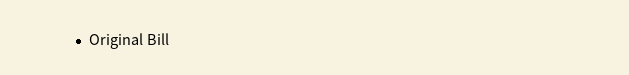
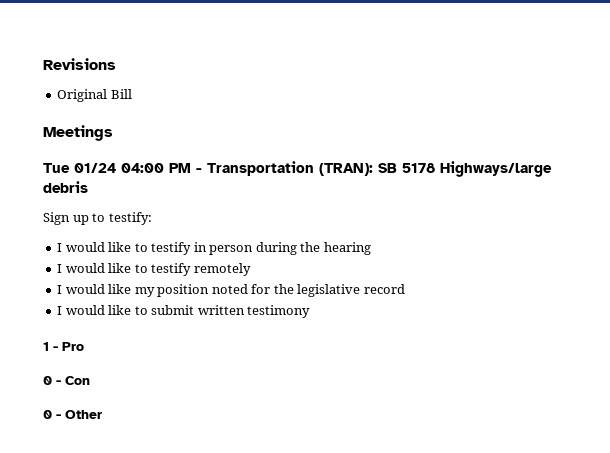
(88, 41) none -> [43,58,116,70] Revisions //
(169, 39) none -> [43,125,113,141] [43,161,552,177] [43,181,88,193] [43,212,152,225] [57,242,371,255] [57,263,251,276] [57,284,405,297] [57,305,311,318] [43,342,84,351] [43,376,90,385] [43,410,102,419] // Meetings // Tue 01/24 04:00 PM - Transportation (TRAN): SB 5178 Highways/large debris // Sign up to testify: // I would like to testify in person during the hearing // I would like to testify remotely // I would like my position noted for the legislative record // I would like to submit written testimony // 1 - Pro // 0 - Con // 0 - Other

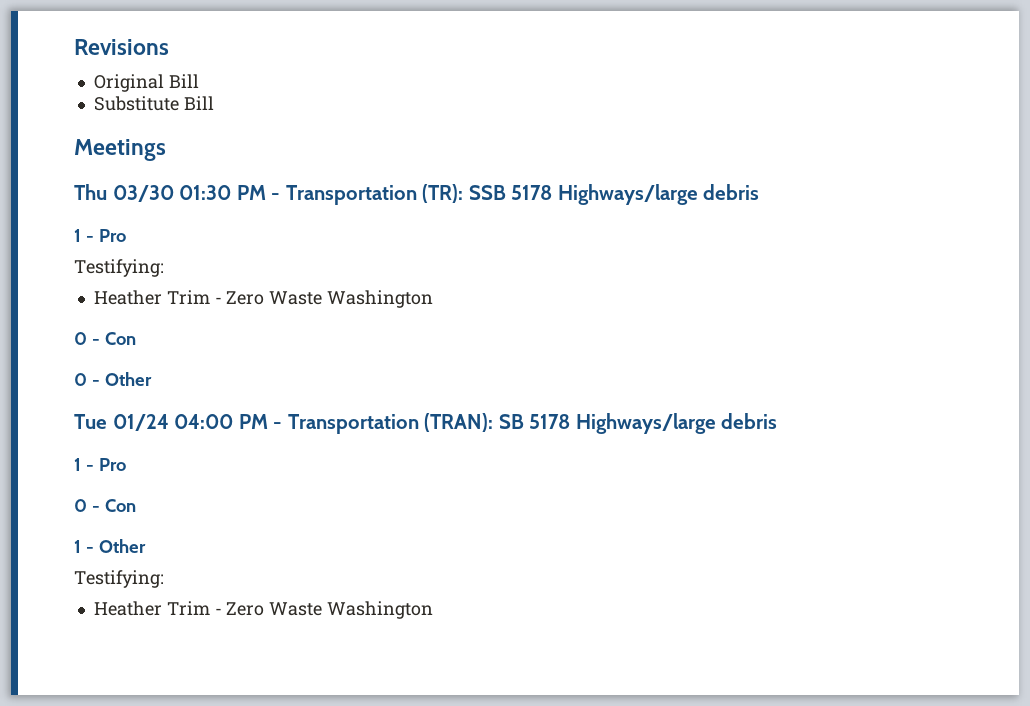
(132, 94) none -> [93,96,214,111] // Substitute Bill
(113, 133) none -> [74,184,760,205] [74,229,126,242] [74,259,164,277] [93,290,434,308] [74,332,136,345] [74,372,152,386] // Thu 03/30 01:30 PM - Transportation (TR): SSB 5178 Highways/large debris // 1 - Pro // Testifying: // Heather Trim - Zero Waste Washington // 0 - Con // 0 - Other
[43,212,152,225] [57,242,371,255] [57,263,251,276] [57,284,405,297] [57,305,311,318] // Sign up to testify: // I would like to testify in person during the hearing // I would like to testify remotely // I would like my position noted for the legislative record // I would like to submit written testimony -> (778, 421) none
[43,410,102,419] 0 - Other -> [74,539,146,553] [74,570,164,588] [93,601,434,619] 1 - Other // Testifying: // Heather Trim - Zero Waste Washington

